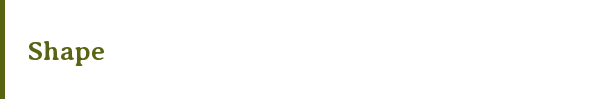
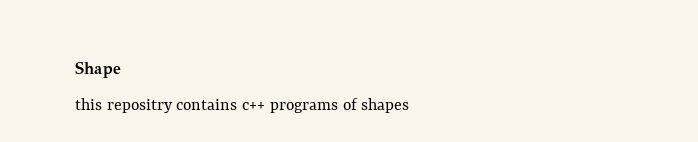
(105, 53) none -> [75,98,410,113] // this repositry contains c++ programs of shapes

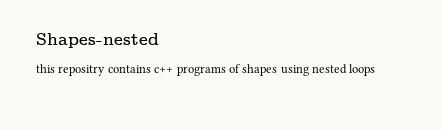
[75,61,121,78] Shape -> [36,33,159,48] Shapes-nested
(410, 105) none -> [280,64,376,76] using nested loops

